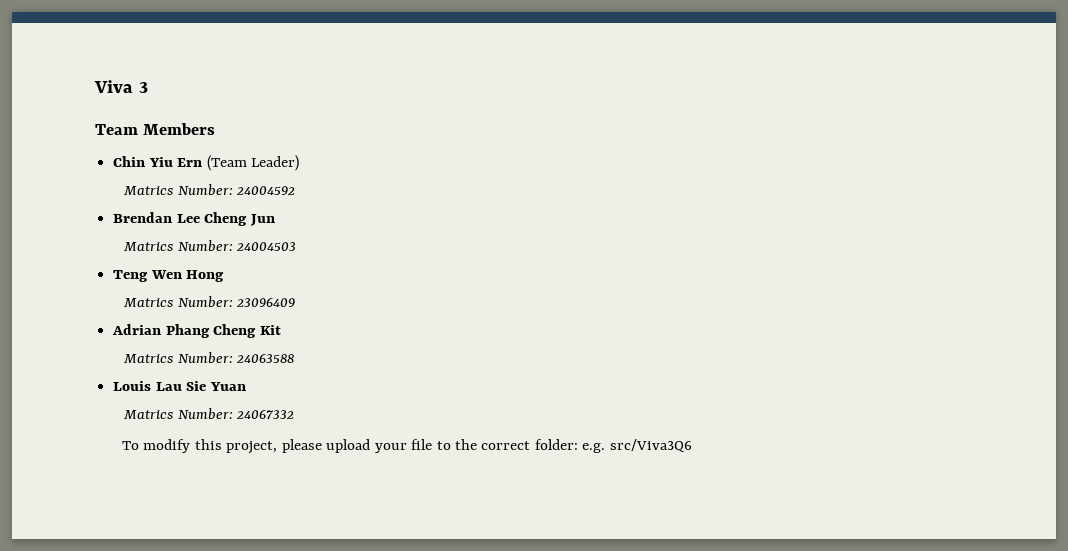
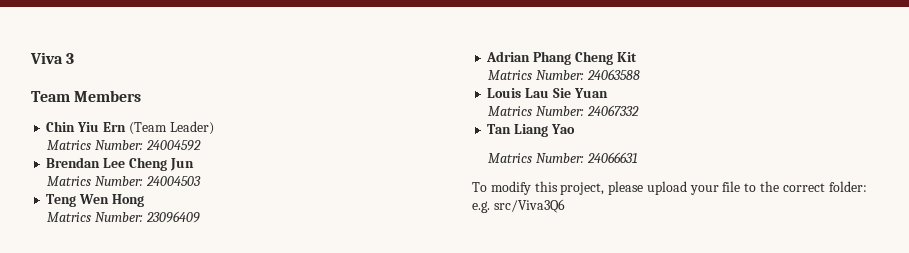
(295, 415) none -> [487,124,575,137] [488,152,638,163] // Tan Liang Yao // Matrics Number: 24066631

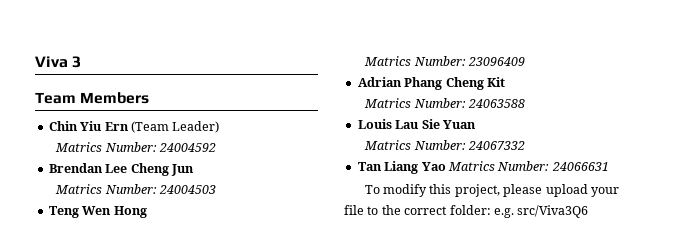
(575, 129) // -> (446, 166) none

